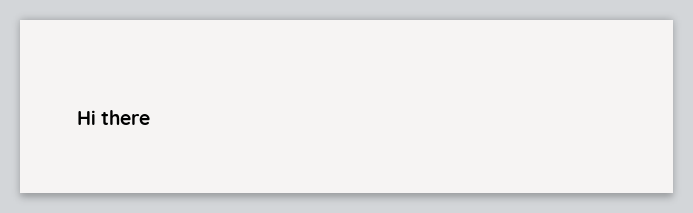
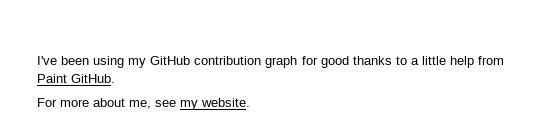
[77,110,151,125] Hi there -> [37,56,504,68] [37,74,115,83] [37,98,250,110] I've been using my GitHub contribution graph for good thanks to a little help from Paint GitHub. // For more about me, see my website.

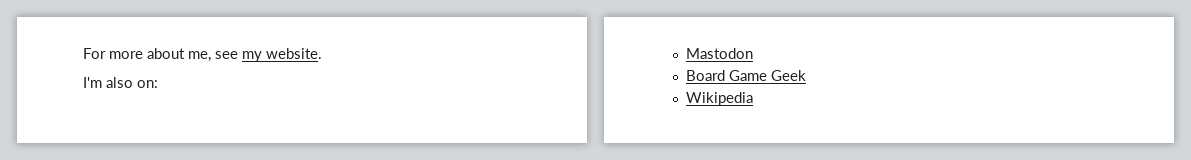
[37,56,504,68] [37,74,115,83] I've been using my GitHub contribution graph for good thanks to a little help from Paint GitHub. // -> (83, 53) none
(250, 102) none -> [83,77,158,88] [685,48,753,59] [685,70,806,81] [685,92,753,106] // I'm also on: // Mastodon // Board Game Geek // Wikipedia

